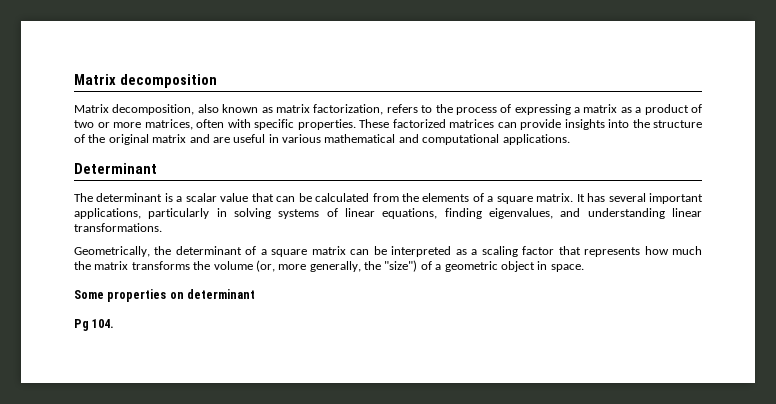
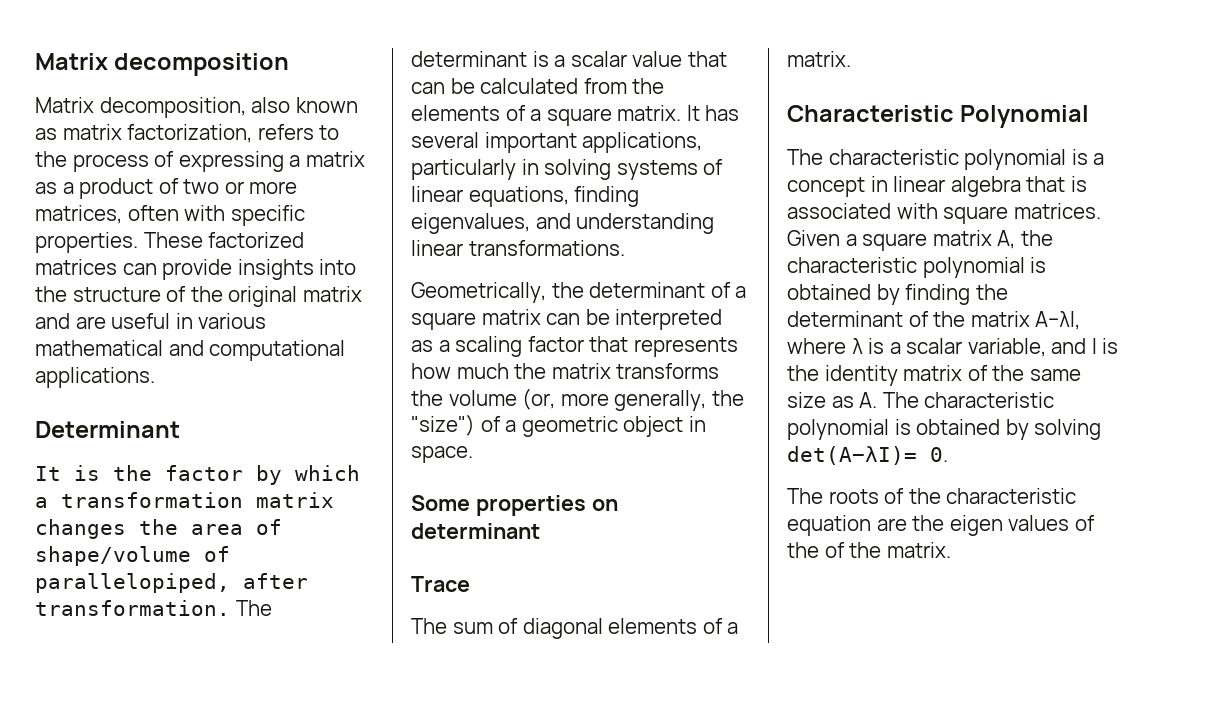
(157, 168) none -> [35,465,360,485] [35,492,334,508] [35,519,282,539] [35,546,230,566] [35,573,308,593] [35,600,230,616] It is the factor by which a transformation matrix changes the area of shape/volume of parallelopiped, after transformation.
[74,319,115,331] Pg 104. -> [411,576,470,592] [411,618,739,639] [787,51,851,67] [787,105,1090,128] [787,149,1105,170] [787,176,1087,197] [787,203,1101,224] [787,230,1053,251] [787,257,1047,278] [787,284,1008,305] [787,311,1081,330] [787,338,1119,357] [787,365,1081,386] [787,392,1055,408] [787,419,1102,440] [787,446,948,465] [787,488,1077,504] [787,515,1095,536] [787,542,951,558] Trace // The sum of diagonal elements of a matrix. // Characteristic Polynomial // The characteristic polynomial is a concept in linear algebra that is associated with square matrices. Given a square matrix A, the characteristic polynomial is obtained by finding the determinant of the matrix A−λI, where λ is a scalar variable, and I is the identity matrix of the same size as A. The characteristic polynomial is obtained by solving det(A−λI)= 0. // The roots of the characteristic equation are the eigen values of the of the matrix.

